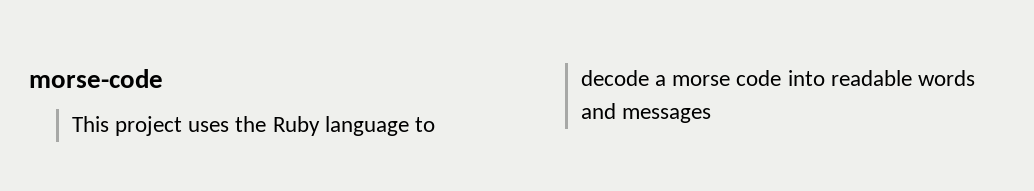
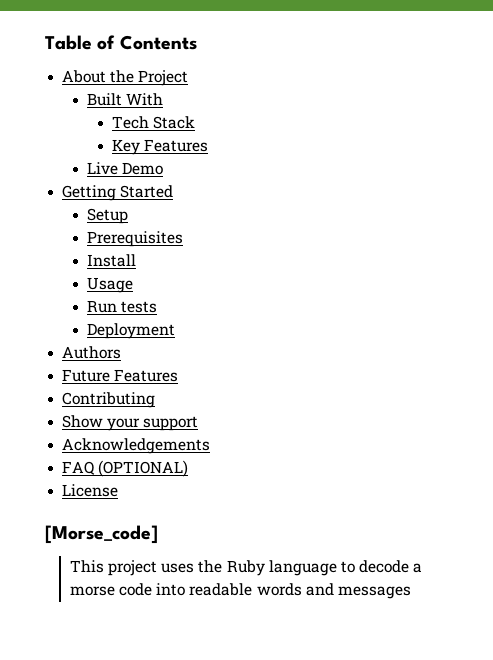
[29,69,163,88] morse-code -> [45,35,197,50] [62,70,189,86] [86,93,164,106] [111,116,195,129] [111,139,208,155] [86,162,164,175] [62,185,174,201] [86,208,128,224] [86,231,183,247] [86,254,136,267] [86,277,133,293] [86,301,158,313] [86,323,175,339] [62,346,122,359] [62,369,179,382] [62,392,156,408] [62,415,199,431] [62,438,211,454] [62,460,189,477] [62,484,119,497] [45,525,158,544] Table of Contents // About the Project // Built With // Tech Stack // Key Features // Live Demo // Getting Started // Setup // Prerequisites // Install // Usage // Run tests // Deployment // Authors // Future Features // Contributing // Show your support // Acknowledgements // FAQ (OPTIONAL) // License // [Morse_code]

